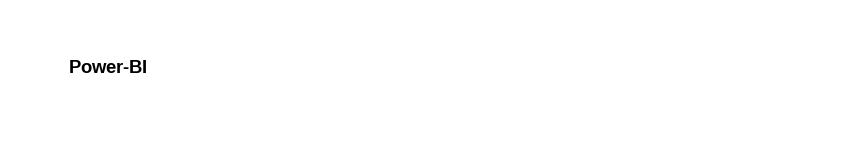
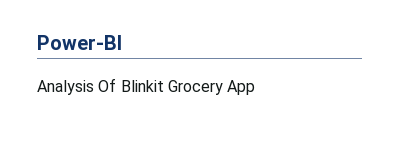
(147, 66) none -> [37,78,256,95] // Analysis Of Blinkit Grocery App

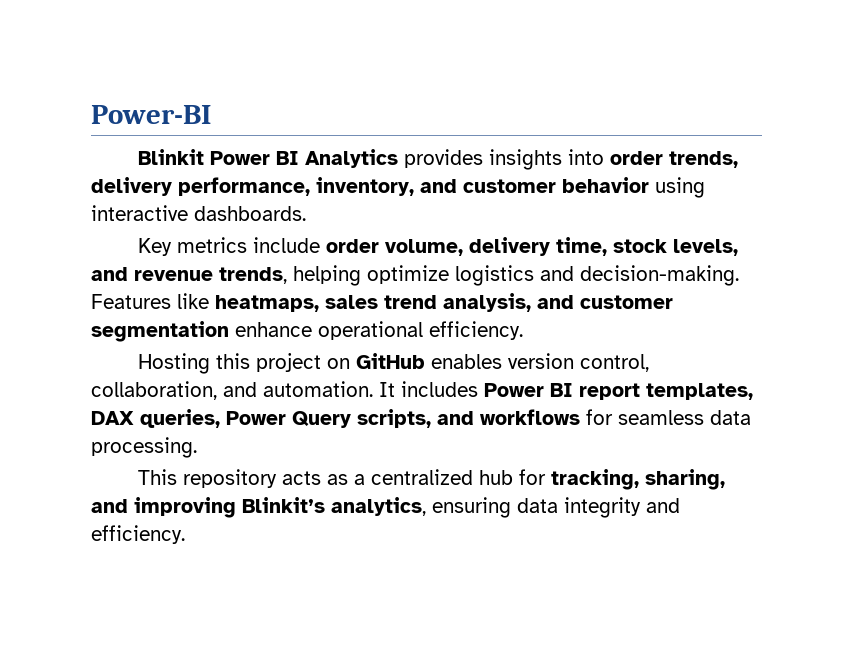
[37,78,256,95] Analysis Of Blinkit Grocery App -> [138,149,739,170] [91,177,705,198] [91,205,306,221] [138,237,739,256] [91,265,739,286] [91,293,673,312] [91,321,523,342] [138,353,650,374] [91,381,753,400] [91,409,751,428] [91,437,197,458] [138,469,726,490] [91,497,680,518] [91,525,185,544] Blinkit Power BI Analytics provides insights into order trends, delivery performance, inventory, and customer behavior using interactive dashboards. // Key metrics include order volume, delivery time, stock levels, and revenue trends, helping optimize logistics and decision-making. Features like heatmaps, sales trend analysis, and customer segmentation enhance operational efficiency. // Hosting this project on GitHub enables version control, collaboration, and automation. It includes Power BI report templates, DAX queries, Power Query scripts, and workflows for seamless data processing. // This repository acts as a centralized hub for tracking, sharing, and improving Blinkit’s analytics, ensuring data integrity and efficiency.

